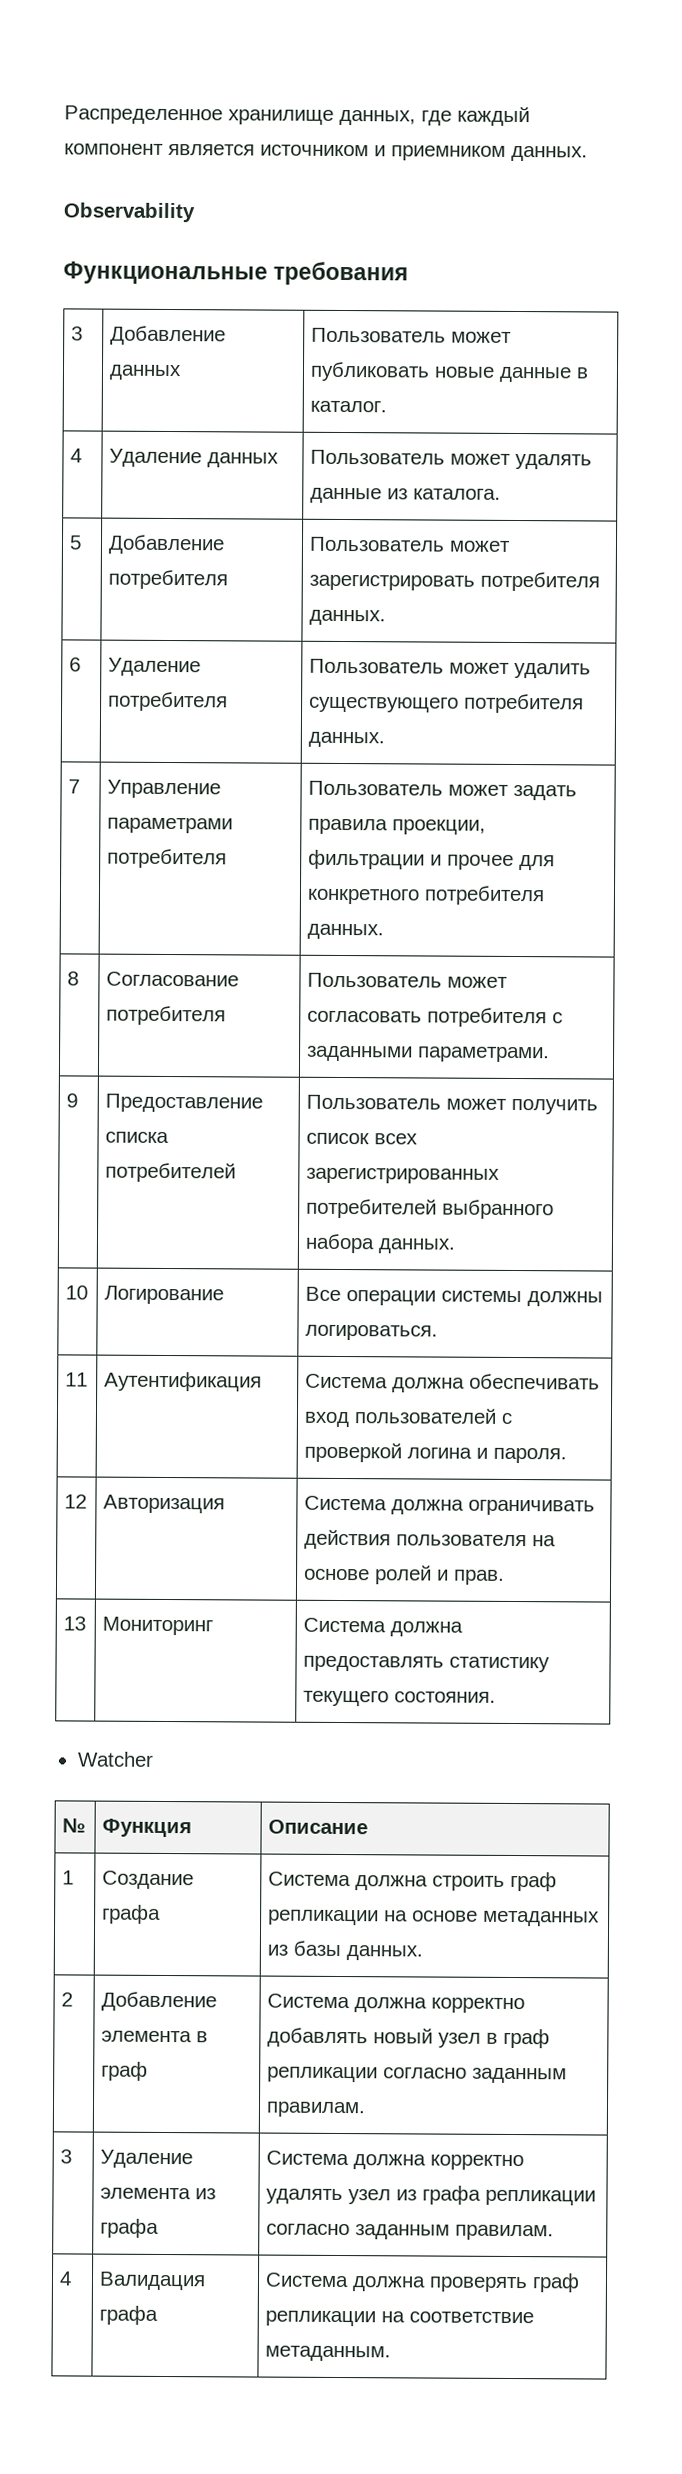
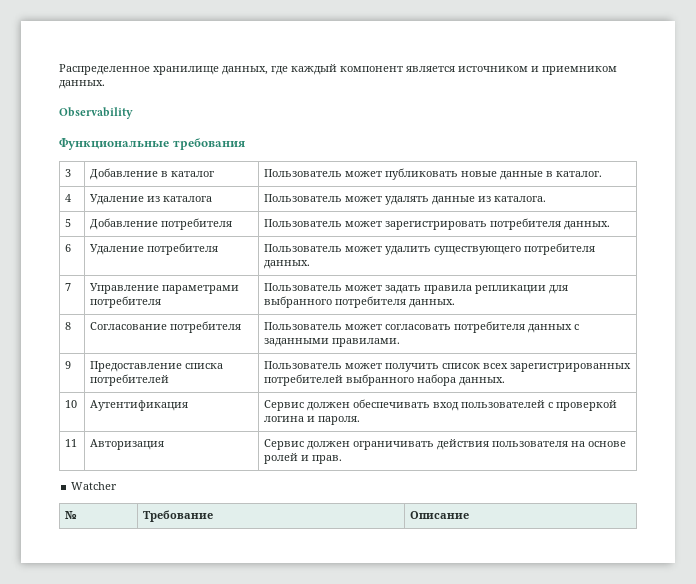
[109,364,183,381] данных -> [161,171,215,177] в каталог
[207,452,280,468] данных -> [147,196,213,202] из каталога
[392,819,487,835] [308,849,556,871] [307,888,421,905] проекции, фильтрации и прочее для конкретного -> [475,285,569,294] [264,296,333,308] репликации для выбранного
(548, 1017) none -> [528,324,573,333] данных
[418,1046,551,1063] параметрами. -> [332,338,401,347] правилами.
[104,1285,225,1305] [305,1286,604,1307] [305,1324,439,1341] [65,1372,89,1387] | Логирование | Все операции системы должны логироваться. // 11 -> (78, 404) none
[305,1373,466,1393] Система должна -> [264,400,351,411] Сервис должен
[64,1494,88,1509] 12 -> [65,439,78,447] 11
[304,1495,465,1515] Система должна -> [264,439,351,450] Сервис должен
[63,1616,87,1631] [102,1616,214,1636] [303,1617,464,1637] [303,1655,551,1673] [303,1690,497,1707] // 13 | Мониторинг | Система должна предоставлять статистику текущего состояния. -> (343, 459) none
[102,1818,193,1838] Функция -> [143,510,214,522] Требование
[62,1870,75,1885] [102,1870,195,1890] [102,1904,162,1924] [268,1871,558,1892] [268,1909,601,1927] [267,1940,424,1961] [61,1992,74,2007] [101,1991,218,2012] [101,2030,209,2043] [101,2061,149,2081] [267,1993,526,2014] [267,2027,551,2049] [267,2066,568,2084] [266,2101,367,2118] [60,2149,73,2164] [100,2149,194,2169] [100,2187,217,2200] [100,2218,160,2238] [266,2150,525,2171] [266,2185,597,2206] [266,2223,555,2241] [59,2271,73,2286] [99,2271,207,2291] [99,2305,159,2325] [265,2272,581,2293] [265,2310,535,2327] [265,2345,392,2362] // 1 | Создание графа | Система должна строить граф репликации на основе метаданных из базы данных. // 2 | Добавление элемента в граф | Система должна корректно добавлять новый узел в граф репликации согласно заданным правилам. // 3 | Удаление элемента из графа | Система должна корректно удалять узел из графа репликации согласно заданным правилам. // 4 | Валидация графа | Система должна проверять граф репликации на соответствие метаданным. -> (470, 515) none

